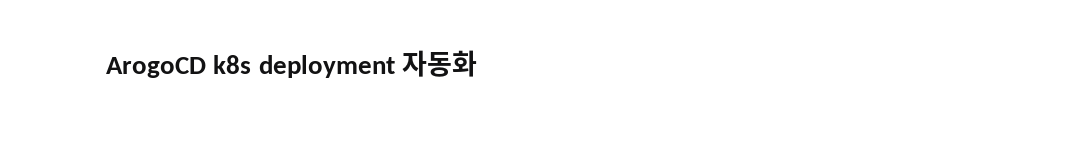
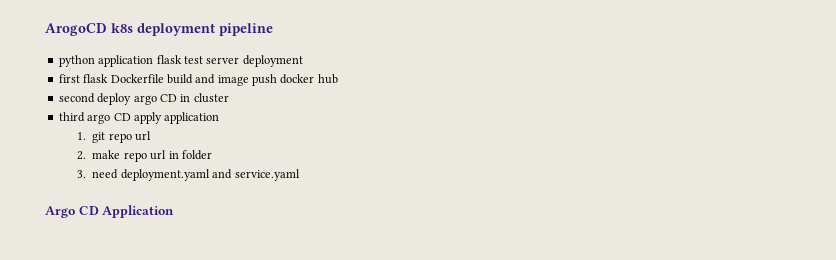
[401,50,477,77] 자동화 -> [219,23,273,36] [58,55,303,67] [58,74,338,86] [58,93,229,105] [58,112,220,124] [76,131,152,143] [76,150,212,162] [76,169,300,181] [45,205,175,218] pipeline // python application flask test server deployment // first flask Dockerfile build and image push docker hub // second deploy argo CD in cluster // third argo CD apply application // 1. git repo url // 2. make repo url in folder // 3. need deployment.yaml and service.yaml // Argo CD Application

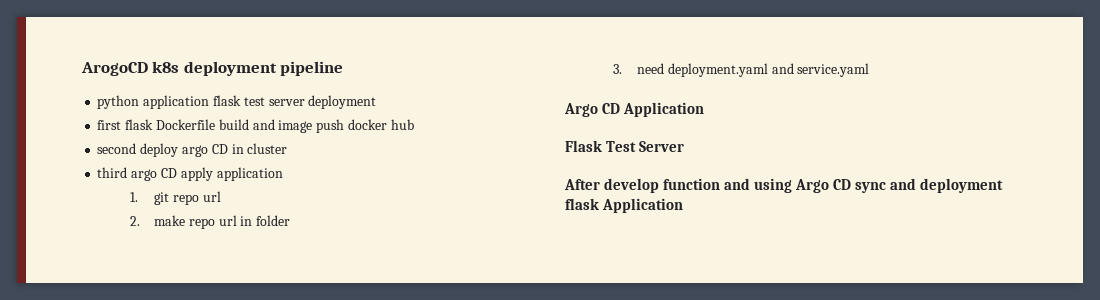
(175, 211) none -> [565,140,685,152] [564,178,1004,193] [565,198,684,213] // Flask Test Server // After develop function and using Argo CD sync and deployment flask Application

